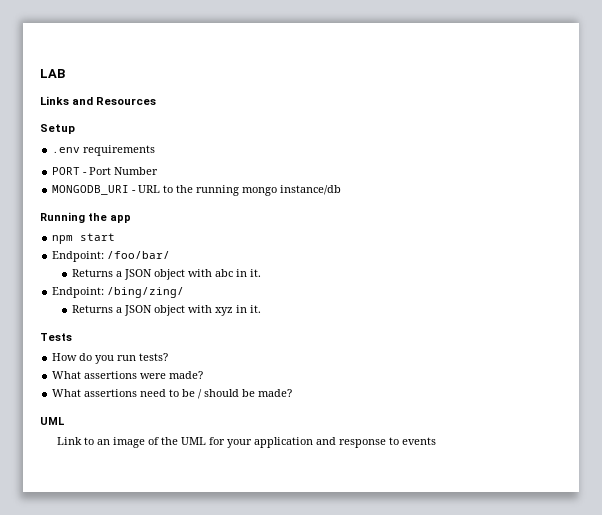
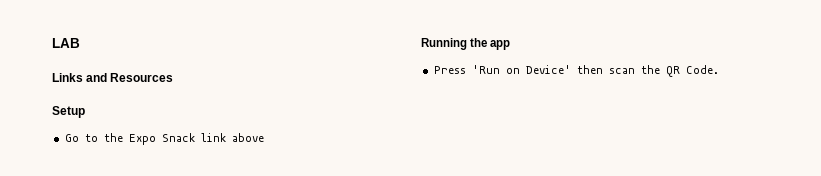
[52,145,156,156] [52,167,159,175] [52,185,342,196] [40,212,131,223] [52,233,116,244] [52,251,171,262] [71,269,261,280] [52,287,185,298] [71,305,261,316] [40,333,72,341] [52,353,169,364] [52,371,204,379] [52,389,293,399] [40,417,64,425] [57,437,437,448] .env requirements // PORT - Port Number // MONGODB_URI - URL to the running mongo instance/db // Running the app // npm start // Endpoint: /foo/bar/ // Returns a JSON object with abc in it. // Endpoint: /bing/zing/ // Returns a JSON object with xyz in it. // Tests // How do you run tests? // What assertions were made? // What assertions need to be / should be made? // UML // Link to an image of the UML for your application and response to events -> [64,133,264,145] [421,38,511,50] [433,65,719,77] Go to the Expo Snack link above // Running the app // Press 'Run on Device' then scan the QR Code.

